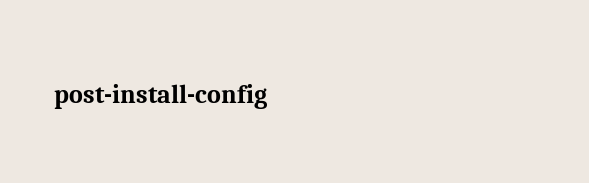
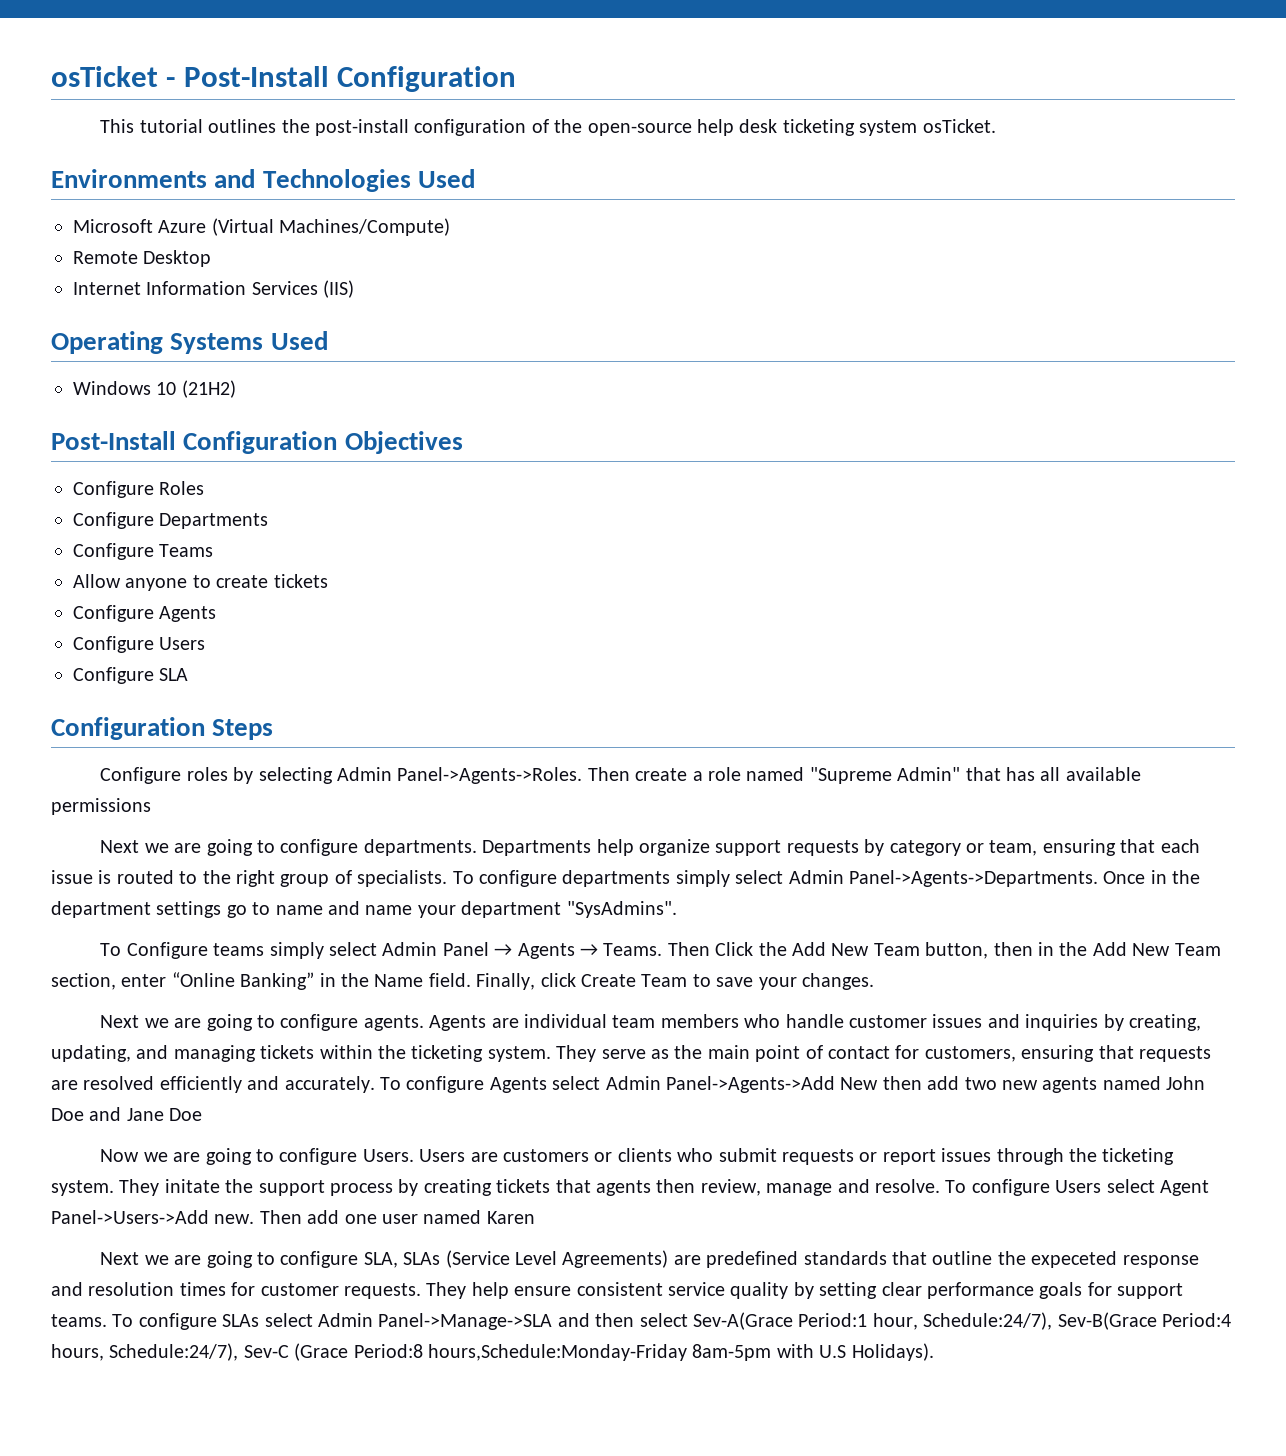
[54,84,267,109] post-install-config -> [51,66,517,92] [100,119,996,136] [51,169,475,192] [73,218,451,236] [73,250,212,267] [73,280,355,298] [51,331,328,354] [73,380,236,398] [51,431,463,454] [73,481,205,498] [73,512,269,529] [73,543,214,560] [73,574,328,591] [73,605,217,622] [73,636,206,653] [73,667,189,684] [51,717,274,740] [100,767,1141,784] [51,798,151,815] [100,839,1200,856] [51,870,1201,887] [51,901,677,918] [100,942,1221,959] [51,972,874,990] [100,1014,1202,1031] [51,1045,1211,1062] [51,1076,1206,1093] [51,1107,203,1121] [100,1148,1175,1165] [51,1179,1209,1196] [51,1210,535,1224] [100,1250,1199,1268] [51,1282,1184,1299] [51,1312,1231,1330] [51,1343,934,1361] osTicket - Post-Install Configuration // This tutorial outlines the post-install configuration of the open-source help desk ticketing system osTicket. // Environments and Technologies Used // Microsoft Azure (Virtual Machines/Compute) // Remote Desktop // Internet Information Services (IIS) // Operating Systems Used // Windows 10 (21H2) // Post-Install Configuration Objectives // Configure Roles // Configure Departments // Configure Teams // Allow anyone to create tickets // Configure Agents // Configure Users // Configure SLA // Configuration Steps // Configure roles by selecting Admin Panel->Agents->Roles. Then create a role named "Supreme Admin" that has all available permissions // Next we are going to configure departments. Departments help organize support requests by category or team, ensuring that each issue is routed to the right group of specialists. To configure departments simply select Admin Panel->Agents->Departments. Once in the department settings go to name and name your department "SysAdmins". // To Configure teams simply select Admin Panel → Agents → Teams. Then Click the Add New Team button, then in the Add New Team section, enter “Online Banking” in the Name field. Finally, click Create Team to save your changes. // Next we are going to configure agents. Agents are individual team members who handle customer issues and inquiries by creating, updating, and managing tickets within the ticketing system. They serve as the main point of contact for customers, ensuring that requests are resolved efficiently and accurately. To configure Agents select Admin Panel->Agents->Add New then add two new agents named John Doe and Jane Doe // Now we are going to configure Users. Users are customers or clients who submit requests or report issues through the ticketing system. They initate the support process by creating tickets that agents then review, manage and resolve. To configure Users select Agent Panel->Users->Add new. Then add one user named Karen // Next we are going to configure SLA, SLAs (Service Level Agreements) are predefined standards that outline the expeceted response and resolution times for customer requests. They help ensure consistent service quality by setting clear performance goals for support teams. To configure SLAs select Admin Panel->Manage->SLA and then select Sev-A(Grace Period:1 hour, Schedule:24/7), Sev-B(Grace Period:4 hours, Schedule:24/7), Sev-C (Grace Period:8 hours,Schedule:Monday-Friday 8am-5pm with U.S Holidays).

